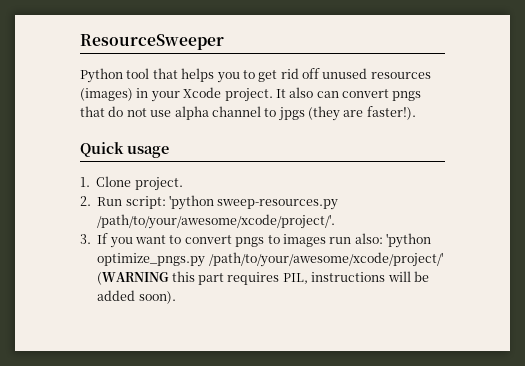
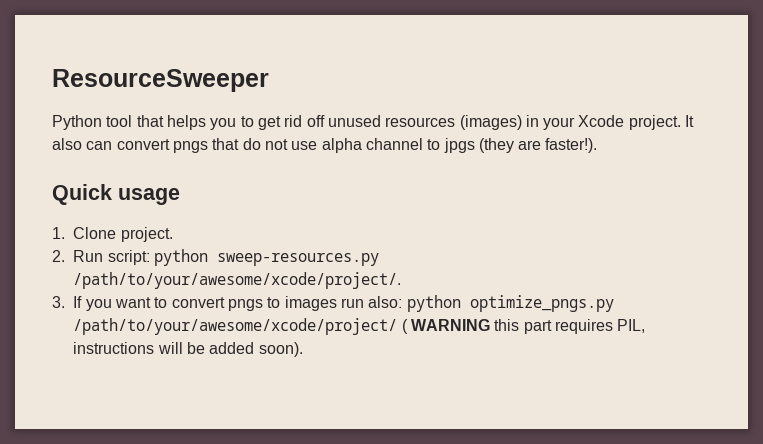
[169,195,339,210] [97,214,336,229] 'python sweep-resources.py /path/to/your/awesome/xcode/project/'. -> [154,249,380,266] [73,272,402,289] python sweep-resources.py /path/to/your/awesome/xcode/project/.
[386,233,431,248] [97,252,443,267] [97,272,170,285] 'python optimize_pngs.py /path/to/your/awesome/xcode/project/' (WARNING -> [406,295,614,312] [73,318,491,335] python optimize_pngs.py /path/to/your/awesome/xcode/project/ ( WARNING

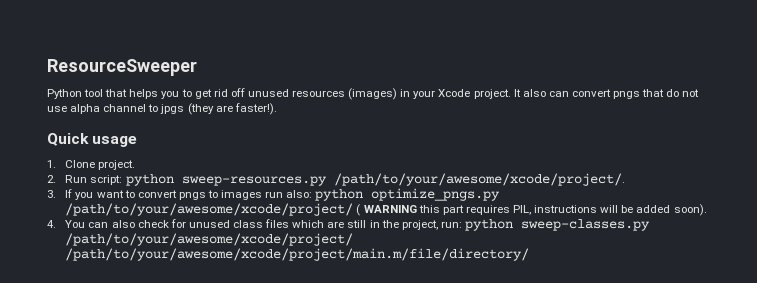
(303, 349) none -> [47,219,650,231] [65,233,354,246] [65,248,530,261] // 4. You can also check for unused class files which are still in the project, run: python sweep-classes.py /path/to/your/awesome/xcode/project/ /path/to/your/awesome/xcode/project/main.m/file/directory/

